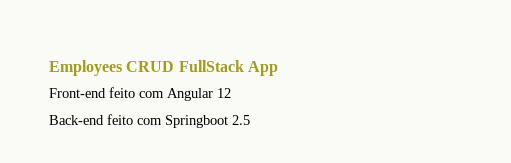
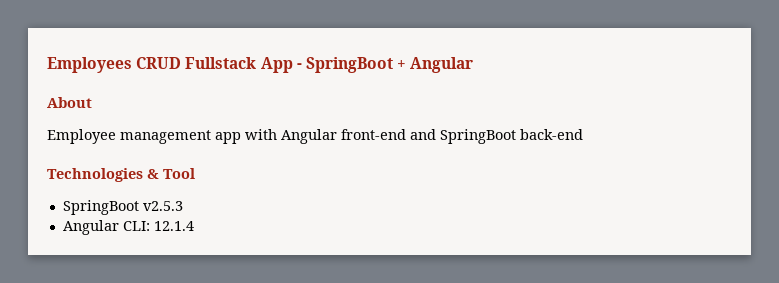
[178,60,244,72] FullStack -> [185,57,257,69] Fullstack
[49,87,231,101] [49,114,250,128] // Front-end feito com Angular 12 // Back-end feito com Springboot 2.5 -> [296,57,474,73] [47,97,92,108] [47,129,583,144] [47,168,195,182] [62,200,183,215] [62,220,194,235] - SpringBoot + Angular // About // Employee management app with Angular front-end and SpringBoot back-end // Technologies & Tool // SpringBoot v2.5.3 // Angular CLI: 12.1.4

